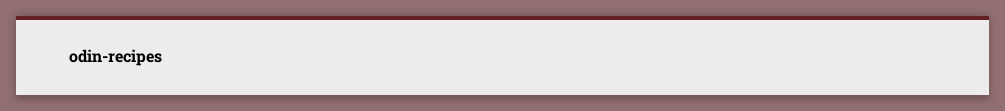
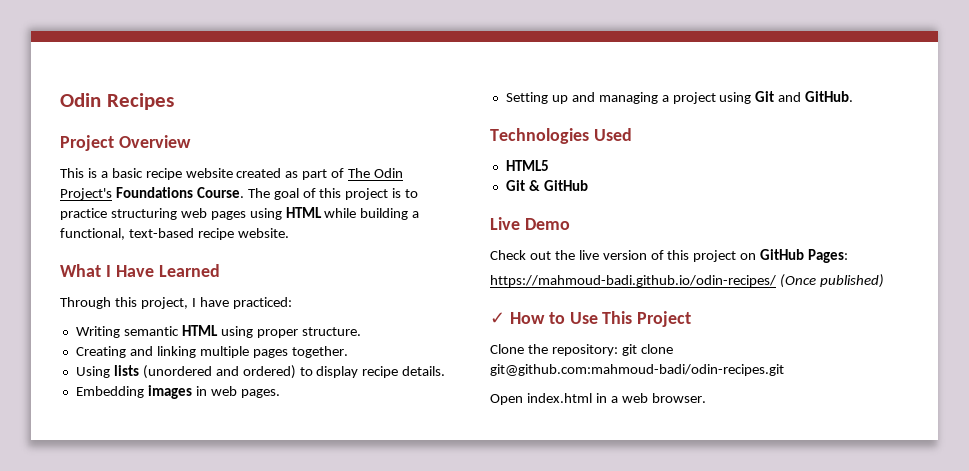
[69,49,162,66] odin-recipes -> [60,93,174,110] [60,135,191,151] [60,168,404,180] [60,187,419,200] [60,207,420,220] [60,228,289,240] [60,264,220,277] [60,297,292,309] [75,325,361,338] [75,346,348,358] [75,365,446,379] [75,385,280,399] [505,91,854,104] [490,128,632,144] [505,160,549,171] [505,180,588,191] [490,217,570,230] [490,249,849,263] [490,274,884,288] [490,311,692,327] [490,344,673,356] [490,364,784,376] [490,393,706,405] Odin Recipes // Project Overview // This is a basic recipe website created as part of The Odin Project's Foundations Course. The goal of this project is to practice structuring web pages using HTML while building a functional, text-based recipe website. // What I Have Learned // Through this project, I have practiced: // Writing semantic HTML using proper structure. // Creating and linking multiple pages together. // Using lists (unordered and ordered) to display recipe details. // Embedding images in web pages. // Setting up and managing a project using Git and GitHub. // Technologies Used // HTML5 // Git & GitHub // Live Demo // Check out the live version of this project on GitHub Pages: // https://mahmoud-badi.github.io/odin-recipes/ (Once published) // ✓ How to Use This Project // Clone the repository: git clone git@github.com:mahmoud-badi/odin-recipes.git // Open index.html in a web browser.

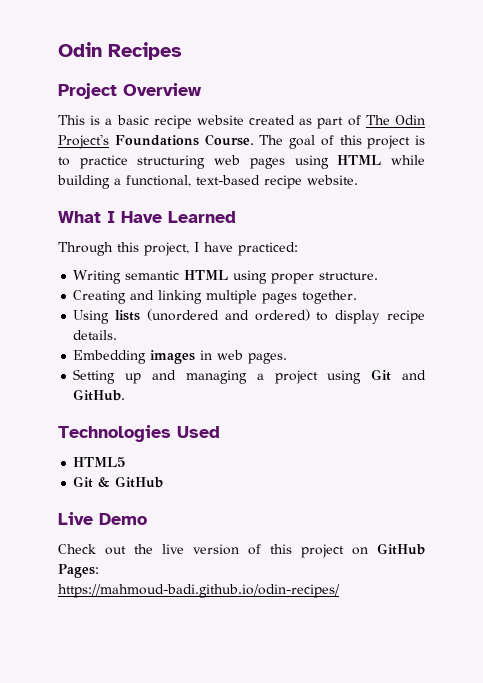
[779,274,884,288] [490,311,692,327] [490,344,673,356] [490,364,784,376] [490,393,706,405] (Once published) // ✓ How to Use This Project // Clone the repository: git clone git@github.com:mahmoud-badi/odin-recipes.git // Open index.html in a web browser. -> (340, 591) none

